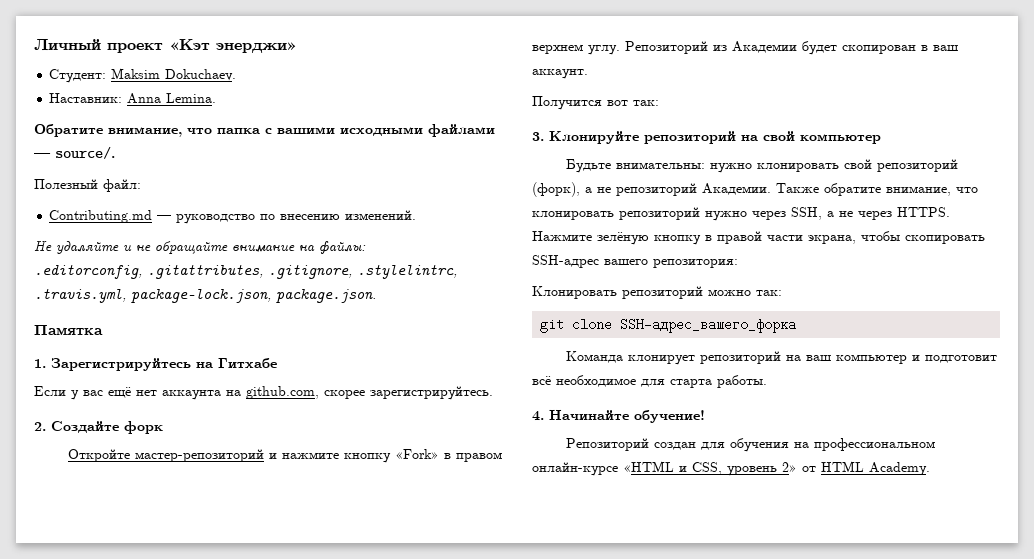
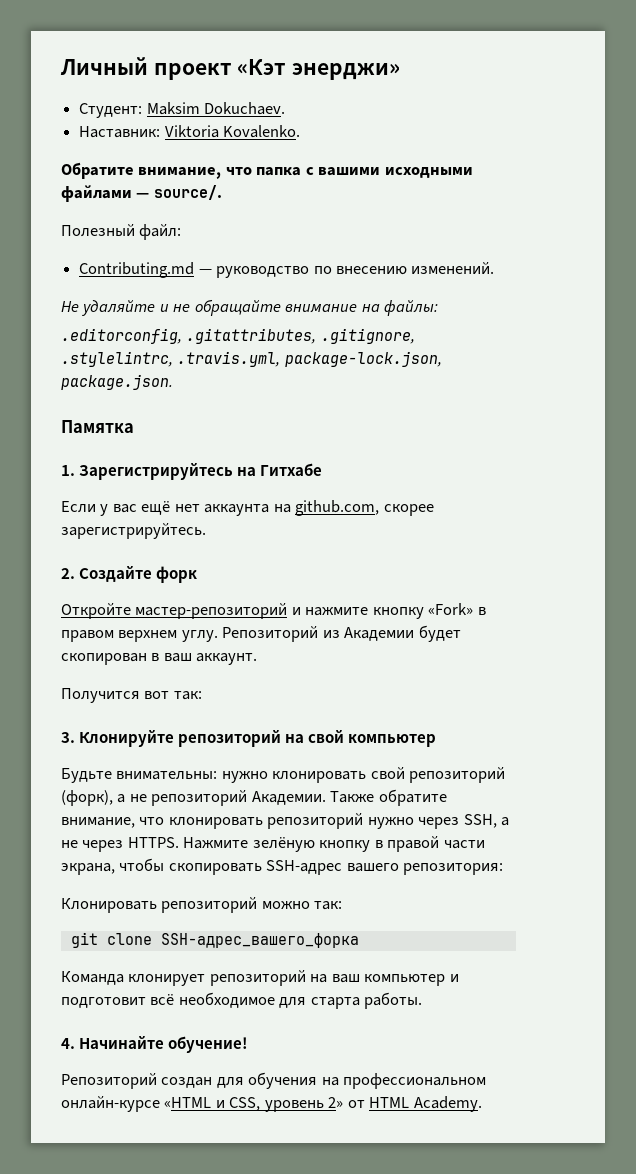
[127,93,217,104] Anna Lemina. -> [164,125,301,138] Viktoria Kovalenko.

